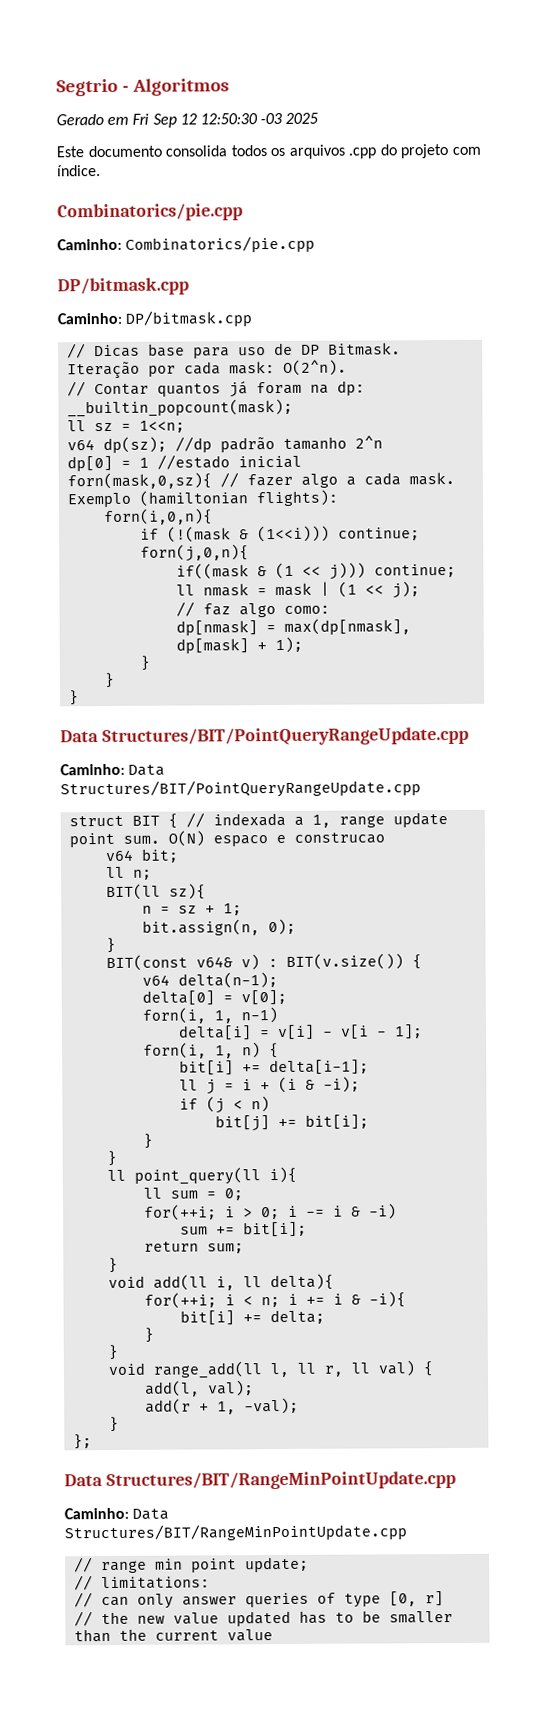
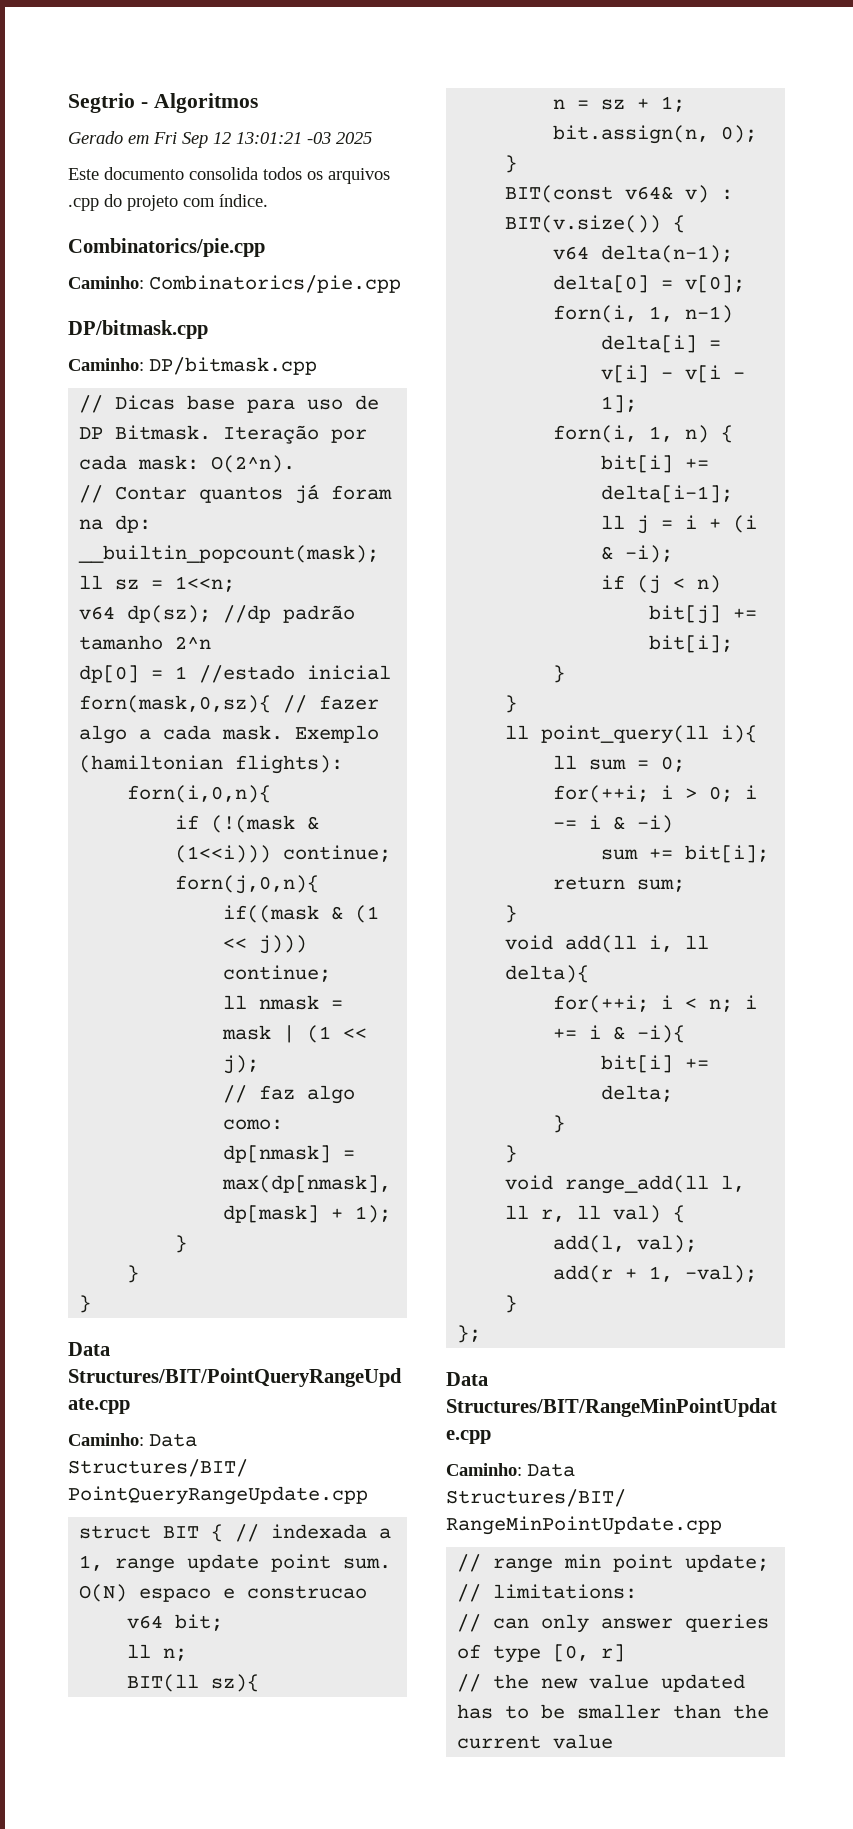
[199,113,258,125] 12:50:30 -> [236,132,302,144] 13:01:21

